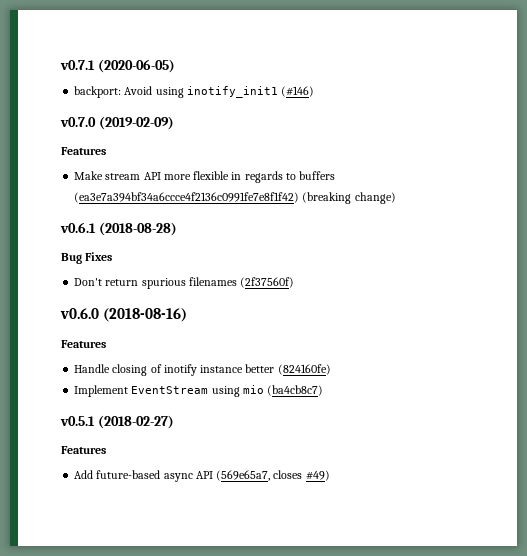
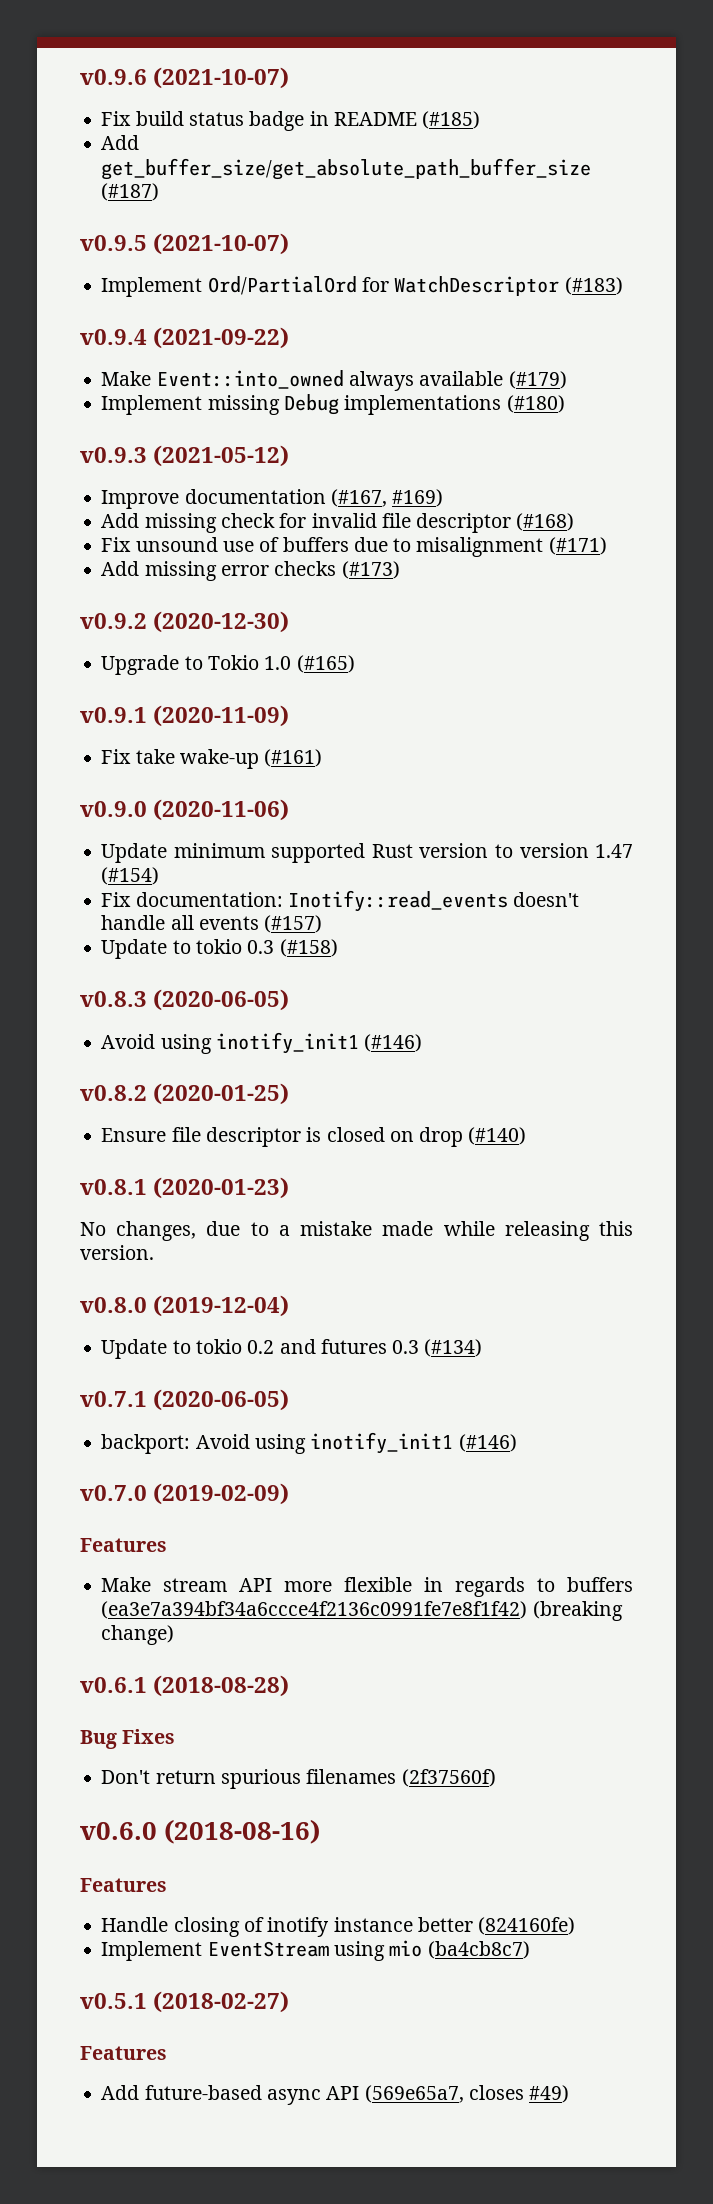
(60, 65) none -> [80,67,290,89] [101,111,481,131] [101,135,140,150] [101,158,592,180] [101,183,160,201] [80,233,290,255] [101,276,623,297] [80,327,290,349] [101,370,567,391] [101,394,565,415] [80,445,290,467] [101,489,444,509] [101,513,575,533] [101,537,607,557] [101,561,400,581] [80,611,290,633] [101,655,355,675] [80,705,290,727] [101,749,323,769] [80,799,290,821] [101,843,633,863] [101,867,160,885] [101,890,580,912] [101,915,323,933] [101,939,338,959] [80,989,290,1011] [101,1032,423,1054] [80,1083,290,1105] [101,1127,527,1147] [80,1177,290,1199] [80,1221,633,1241] [80,1245,154,1260] [80,1295,290,1317] [101,1339,483,1359] v0.9.6 (2021-10-07) // Fix build status badge in README (#185) // Add get_buffer_size/get_absolute_path_buffer_size (#187) // v0.9.5 (2021-10-07) // Implement Ord/PartialOrd for WatchDescriptor (#183) // v0.9.4 (2021-09-22) // Make Event::into_owned always available (#179) // Implement missing Debug implementations (#180) // v0.9.3 (2021-05-12) // Improve documentation (#167, #169) // Add missing check for invalid file descriptor (#168) // Fix unsound use of buffers due to misalignment (#171) // Add missing error checks (#173) // v0.9.2 (2020-12-30) // Upgrade to Tokio 1.0 (#165) // v0.9.1 (2020-11-09) // Fix take wake-up (#161) // v0.9.0 (2020-11-06) // Update minimum supported Rust version to version 1.47 (#154) // Fix documentation: Inotify::read_events doesn't handle all events (#157) // Update to tokio 0.3 (#158) // v0.8.3 (2020-06-05) // Avoid using inotify_init1 (#146) // v0.8.2 (2020-01-25) // Ensure file descriptor is closed on drop (#140) // v0.8.1 (2020-01-23) // No changes, due to a mistake made while releasing this version. // v0.8.0 (2019-12-04) // Update to tokio 0.2 and futures 0.3 (#134) //

